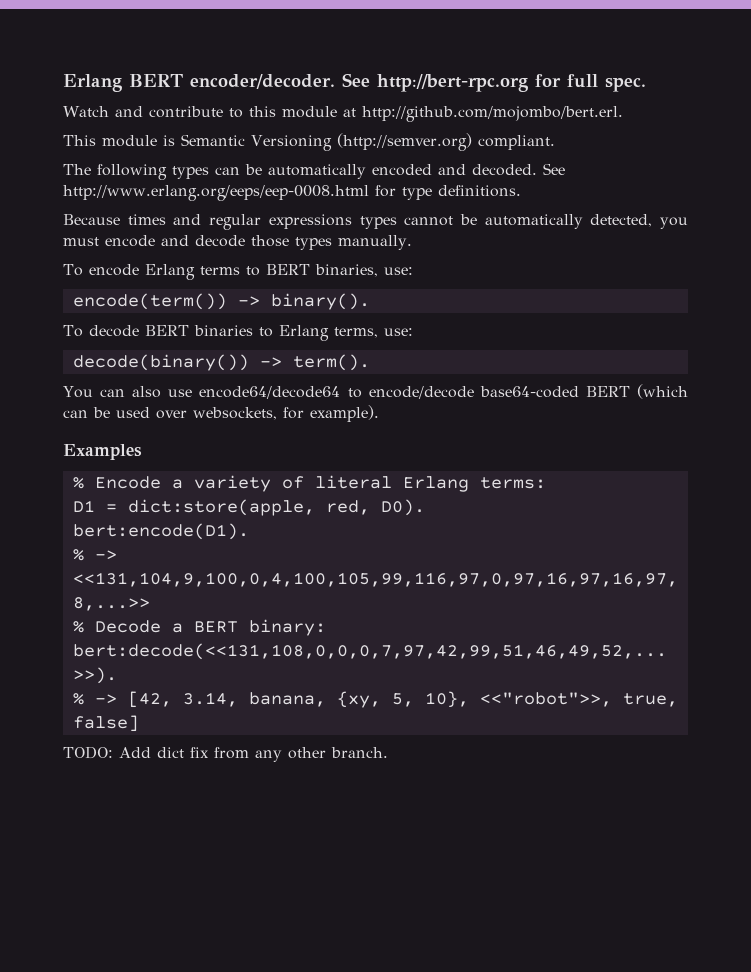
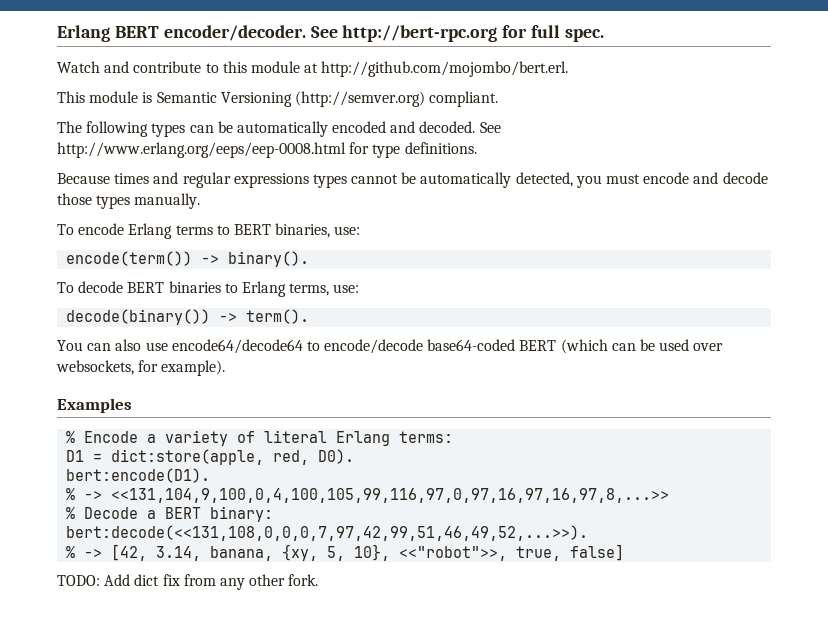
[331,747,388,758] branch. -> [288,574,319,586] fork.

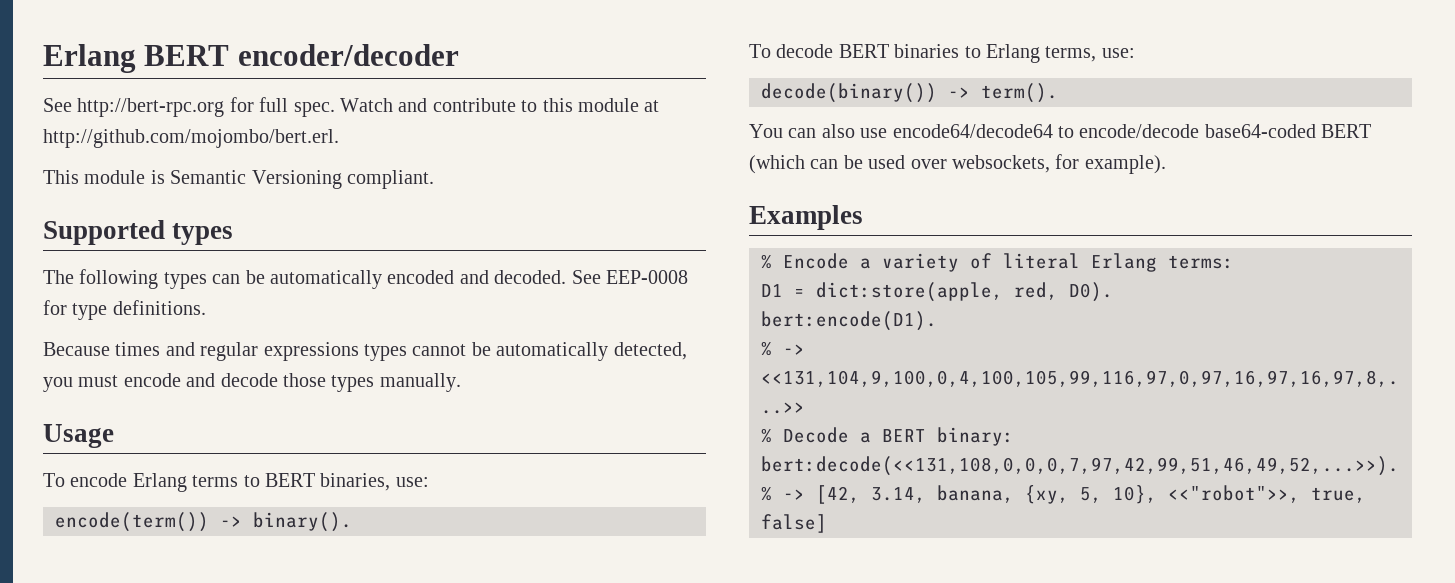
[163,25,306,41] encoder/decoder. -> [237,44,459,66] encoder/decoder //
(605, 35) // -> (335, 109) none
[294,91,425,107] (http://semver.org) -> (342, 179) none
(499, 99) none -> [43,220,234,245] // Supported types
[57,142,346,158] http://www.erlang.org/eeps/eep-0008.html -> [605,270,688,284] EEP-0008
(201, 201) none -> [43,424,114,448] // Usage
[57,574,319,590] // TODO: Add dict fix from any other fork. -> (827, 523) none

